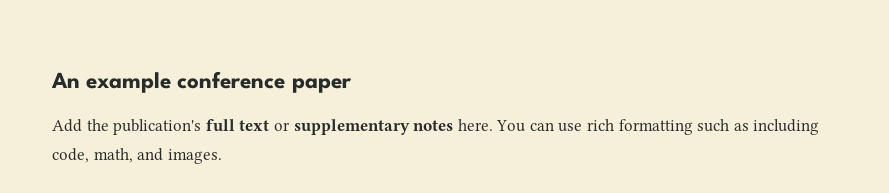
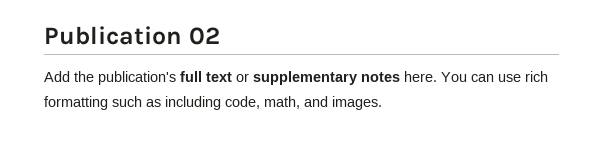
[51,71,352,93] An example conference paper -> [44,26,220,45] Publication 02

